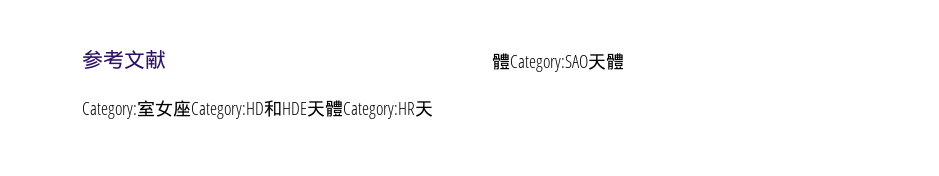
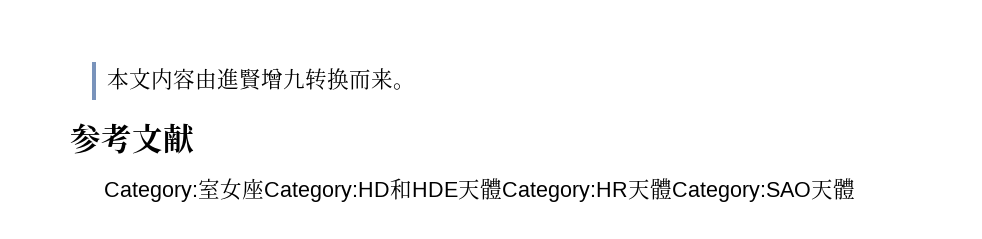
(82, 59) none -> [107,68,416,91] 本文内容由進賢增九转换而来。 //

